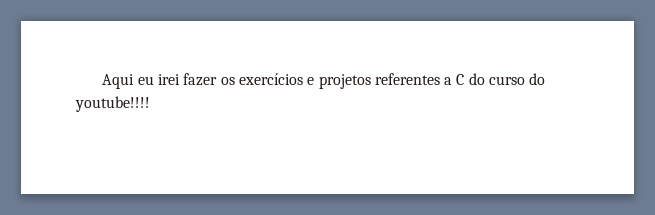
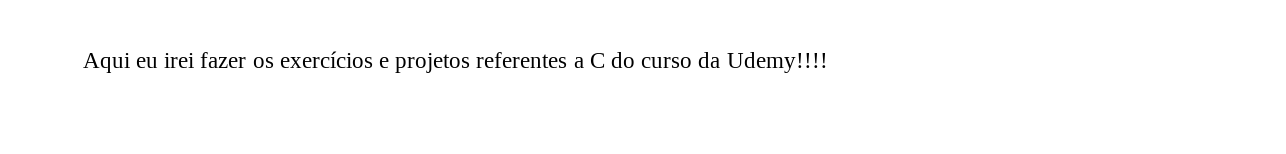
[529,73,546,85] [75,96,150,112] do youtube!!!! -> [698,52,828,73] da Udemy!!!!

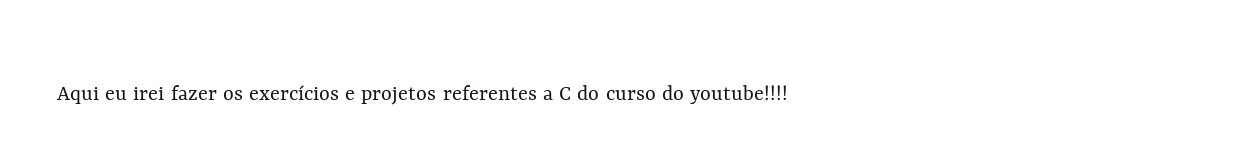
[698,52,828,73] da Udemy!!!! -> [661,85,788,104] do youtube!!!!

